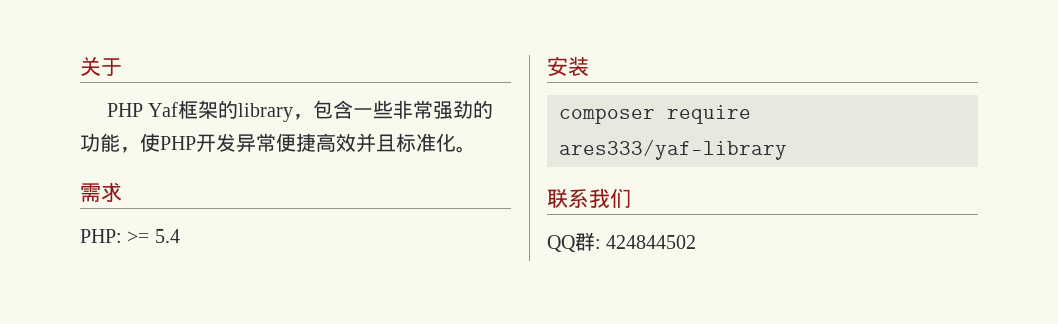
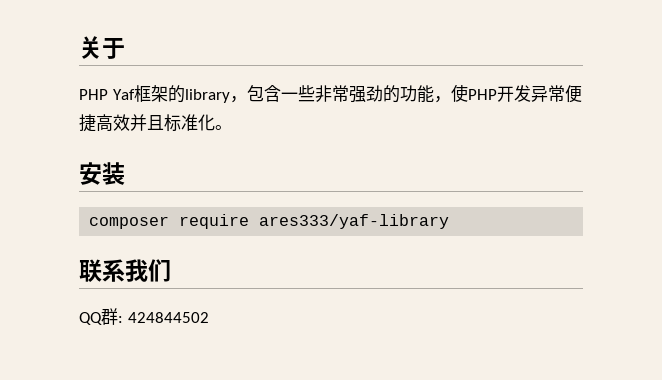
[80,182,122,202] [80,229,180,243] // 需求 // PHP: >= 5.4 -> (232, 127) none

